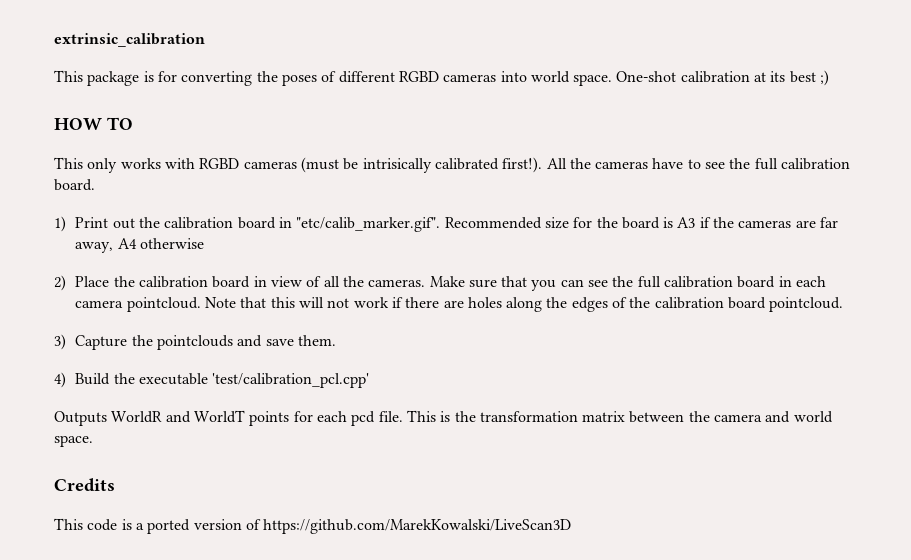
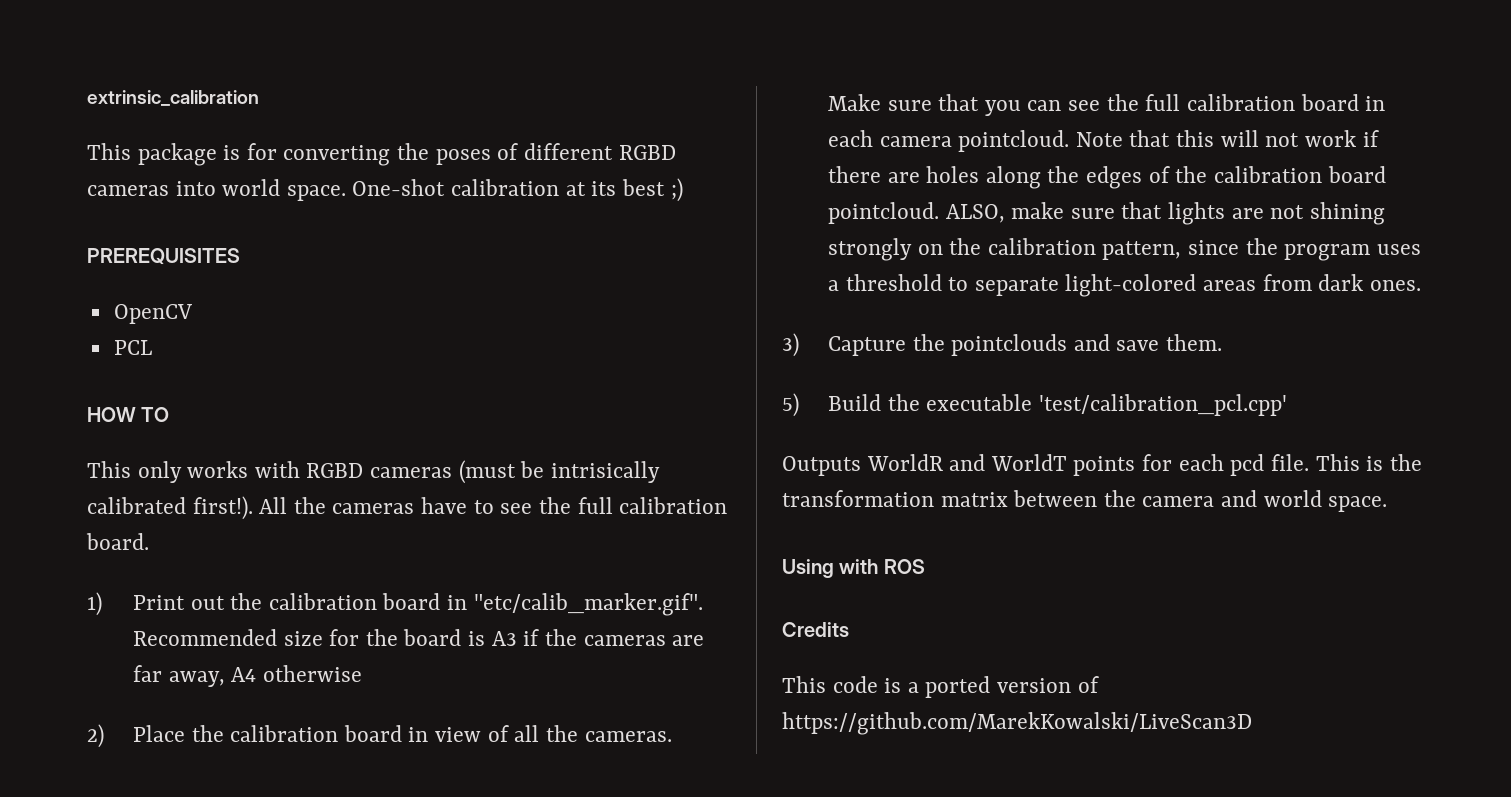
(830, 78) none -> [87,248,240,265] [113,304,192,324] [113,340,152,355] // PREREQUISITES // OpenCV // PCL
(844, 304) none -> [945,202,1385,225] [827,238,1421,261] [827,274,1421,297] ALSO, make sure that lights are not shining strongly on the calibration pattern, since the program uses a threshold to separate light-colored areas from dark ones.
[54,372,66,388] 4) -> [782,393,799,417] 5)
(93, 441) none -> [782,559,925,578] // Using with ROS

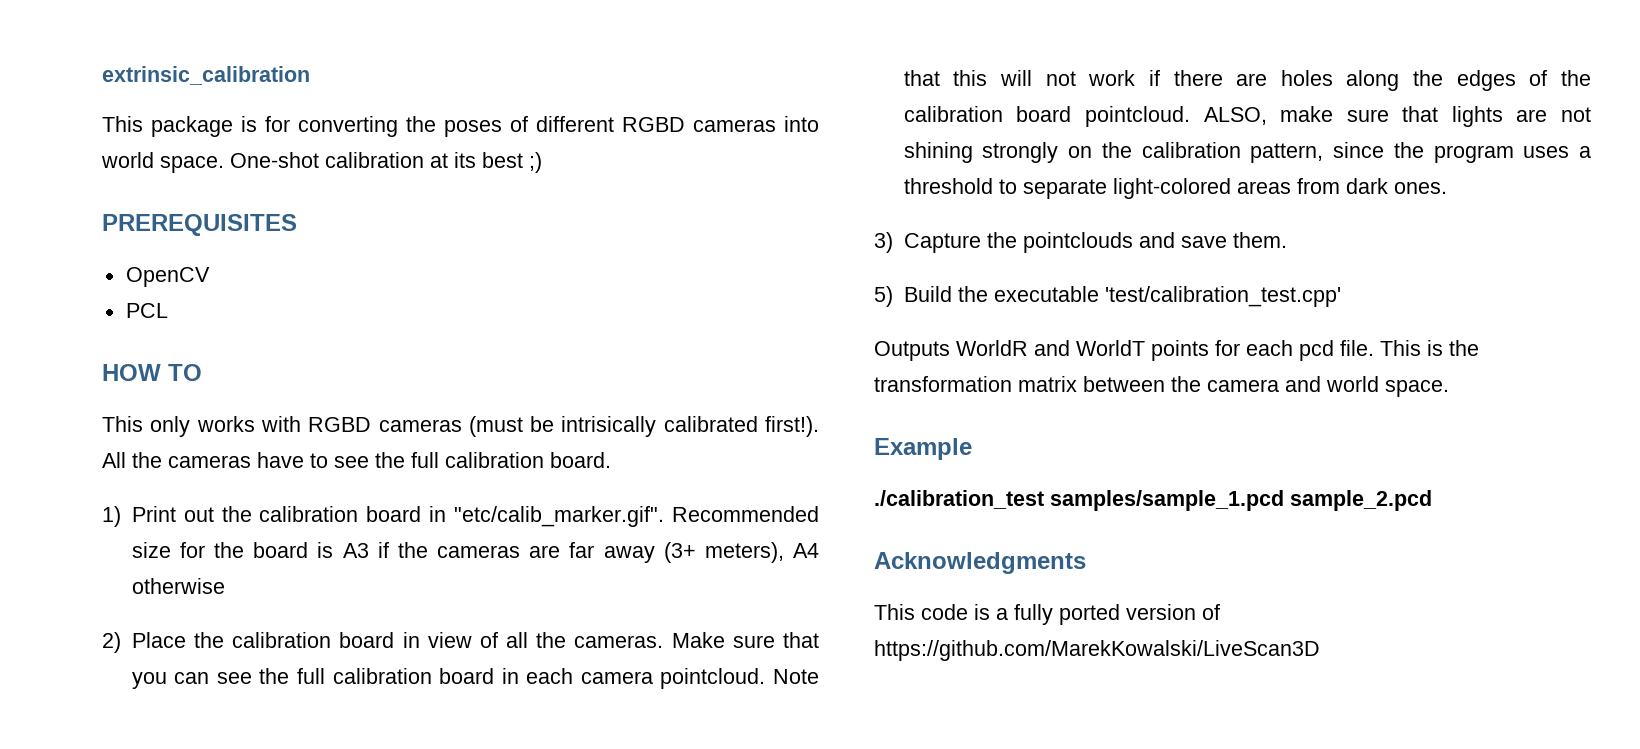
[168,671,225,687] away, -> [603,542,784,563] away (3+ meters),
[1038,394,1287,416] 'test/calibration_pcl.cpp' -> [1104,286,1341,307] 'test/calibration_test.cpp'
[782,559,925,578] [782,622,849,637] Using with ROS // Credits -> [874,438,972,460] [874,490,1432,511] [874,552,1086,574] Example // ./calibration_test samples/sample_1.pcd sample_2.pcd // Acknowledgments
(919, 687) none -> [1014,604,1053,625] fully

